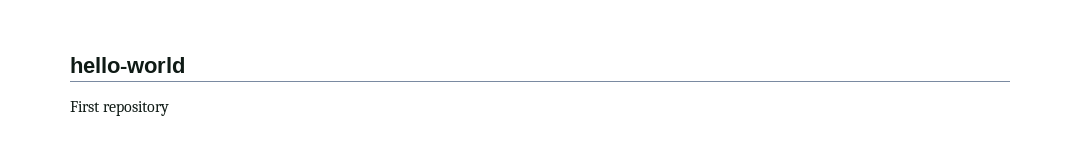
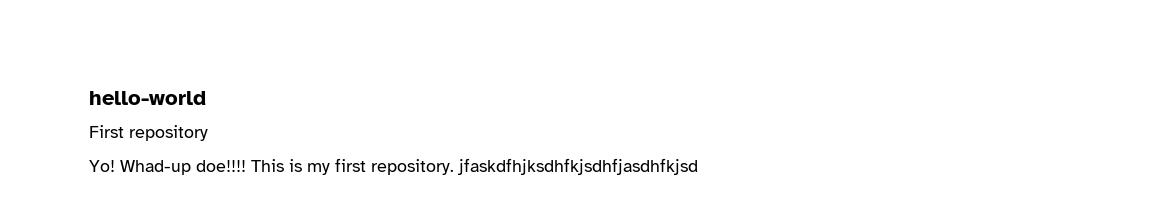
(170, 108) none -> [89,158,698,175] // Yo! Whad-up doe!!!! This is my first repository. jfaskdfhjksdhfkjsdhfjasdhfkjsd

